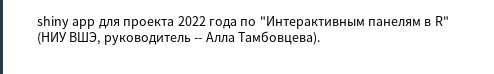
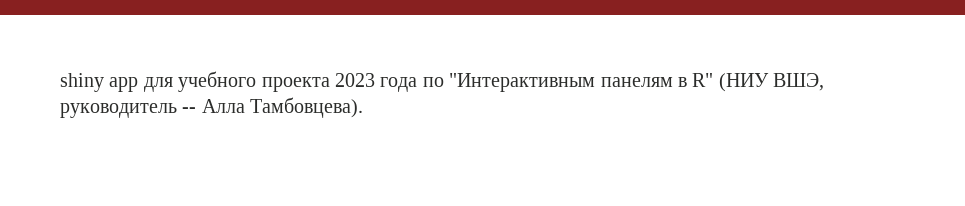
[123,16,206,29] проекта 2022 -> [178,71,375,92] учебного проекта 2023

